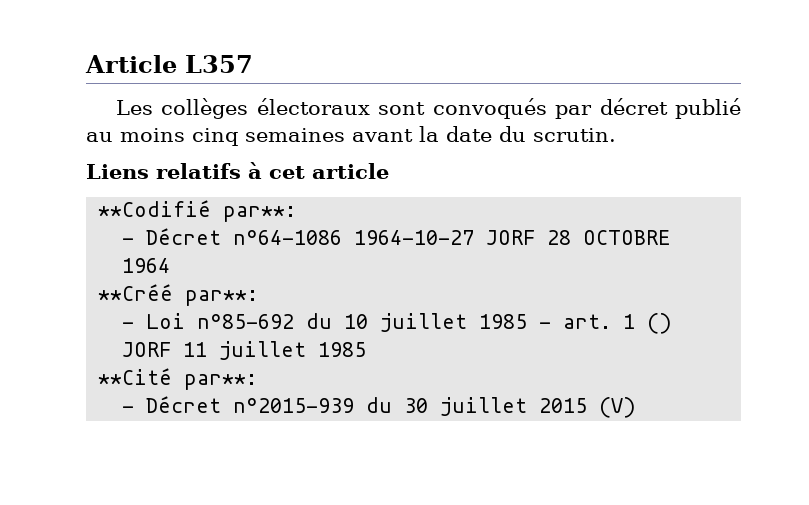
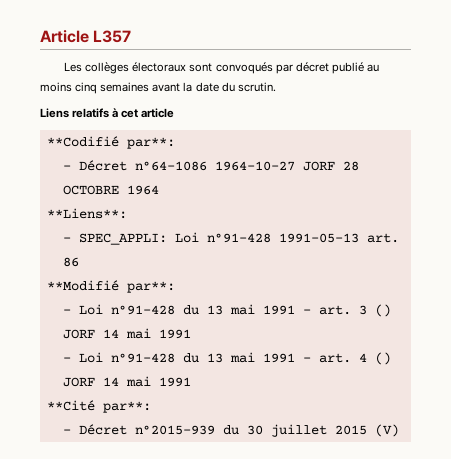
[98,284,259,306] [122,313,673,334] [122,341,367,360] **Créé par**: // - Loi n°85-692 du 10 juillet 1985 - art. 1 () JORF 11 juillet 1985 -> [46,208,127,219] [62,232,399,245] [62,257,79,267] [46,280,175,293] [62,304,391,317] [62,328,191,339] [62,352,391,365] [62,376,191,387] **Liens**: // - SPEC_APPLI: Loi n°91-428 1991-05-13 art. 86 // **Modifié par**: // - Loi n°91-428 du 13 mai 1991 - art. 3 () JORF 14 mai 1991 // - Loi n°91-428 du 13 mai 1991 - art. 4 () JORF 14 mai 1991

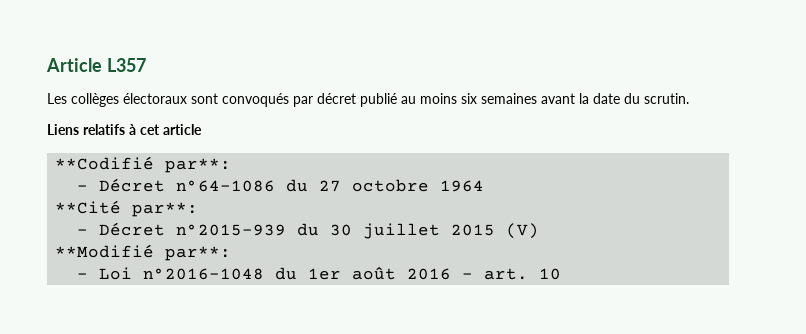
[75,82,98,94] cinq -> [461,93,477,104] six
[214,161,359,171] [62,185,159,195] [46,208,127,219] [62,232,399,245] [62,257,79,267] [46,280,175,293] [62,304,391,317] [62,328,191,339] [62,352,391,365] [62,376,191,387] 1964-10-27 JORF 28 OCTOBRE 1964 // **Liens**: // - SPEC_APPLI: Loi n°91-428 1991-05-13 art. 86 // **Modifié par**: // - Loi n°91-428 du 13 mai 1991 - art. 3 () JORF 14 mai 1991 // - Loi n°91-428 du 13 mai 1991 - art. 4 () JORF 14 mai 1991 -> [286,179,485,192] du 27 octobre 1964
(399, 430) none -> [55,244,232,261] [77,267,562,280] // **Modifié par**: // - Loi n°2016-1048 du 1er août 2016 - art. 10

